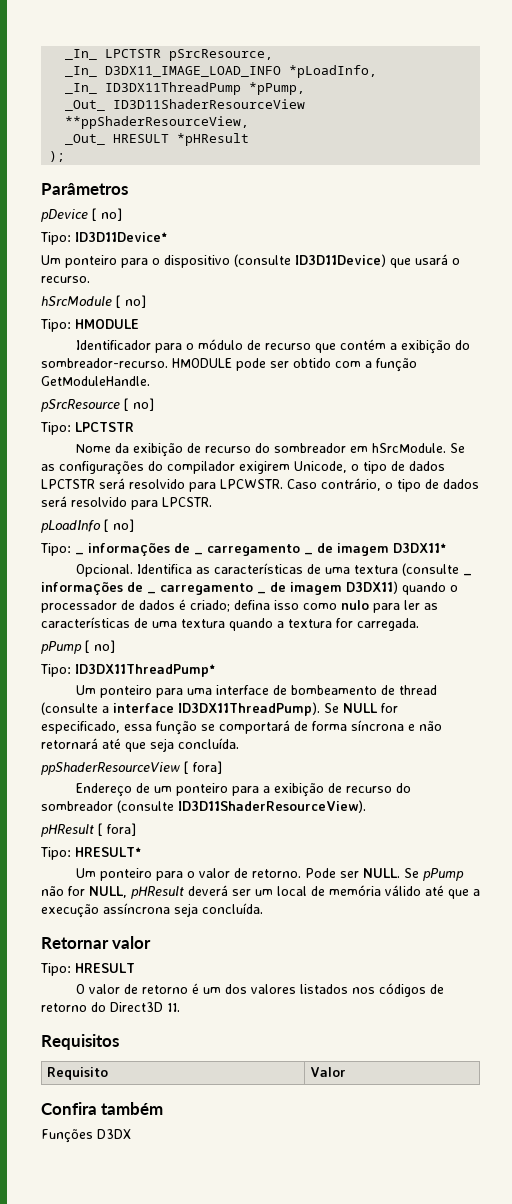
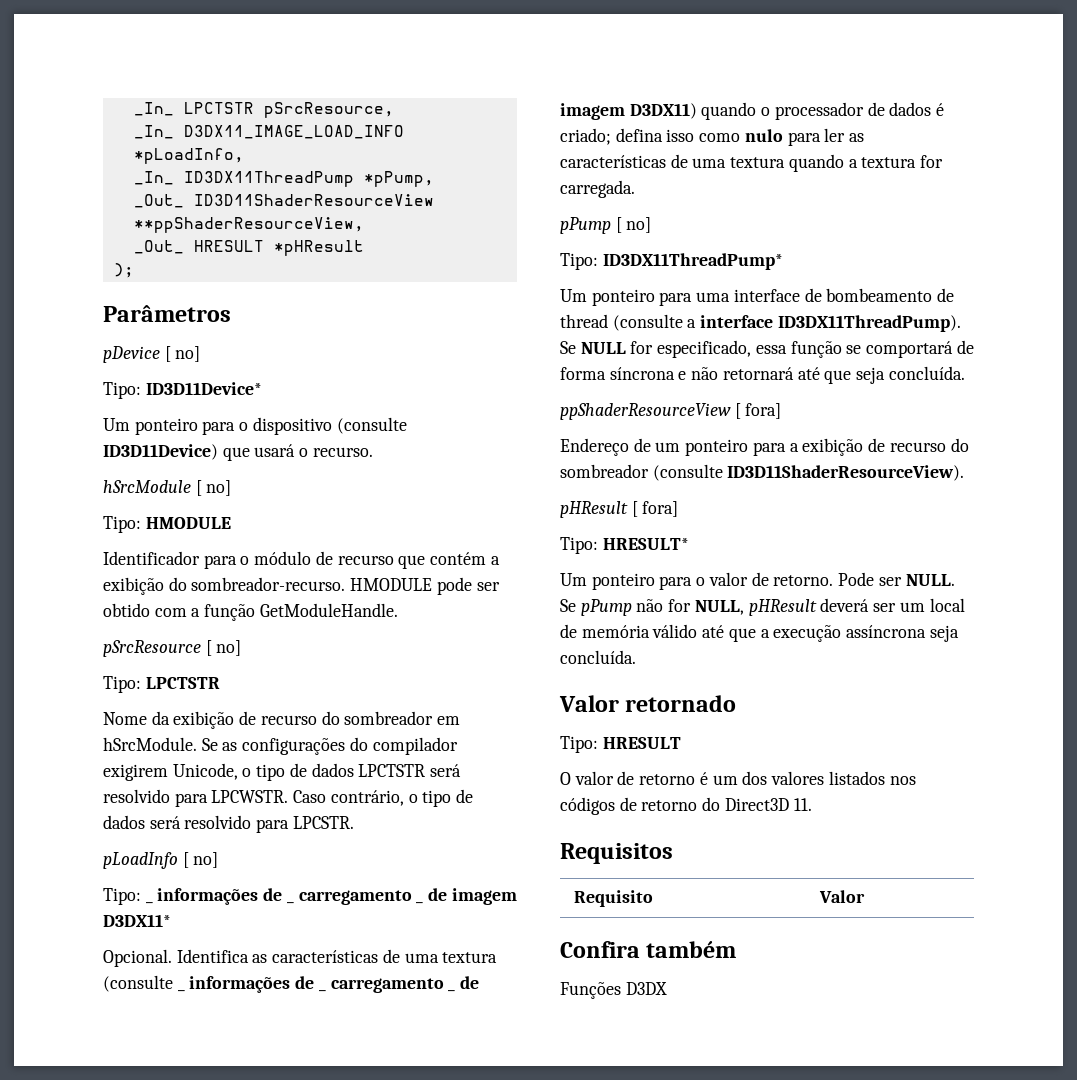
[41,936,152,949] Retornar valor -> [559,695,737,712] Valor retornado

